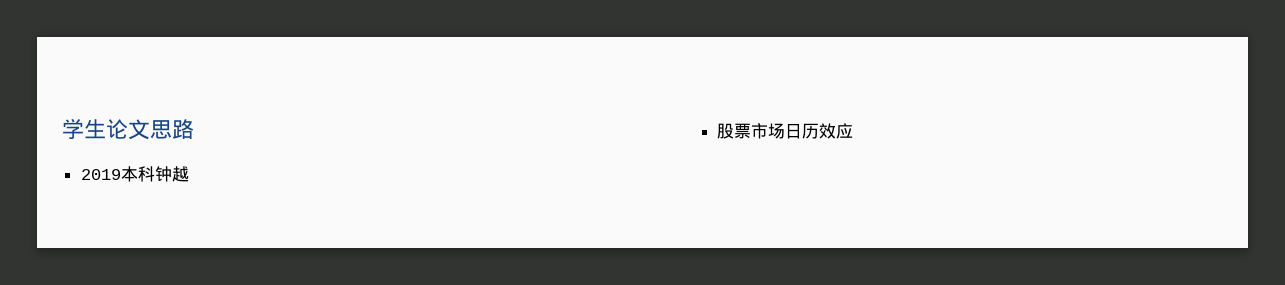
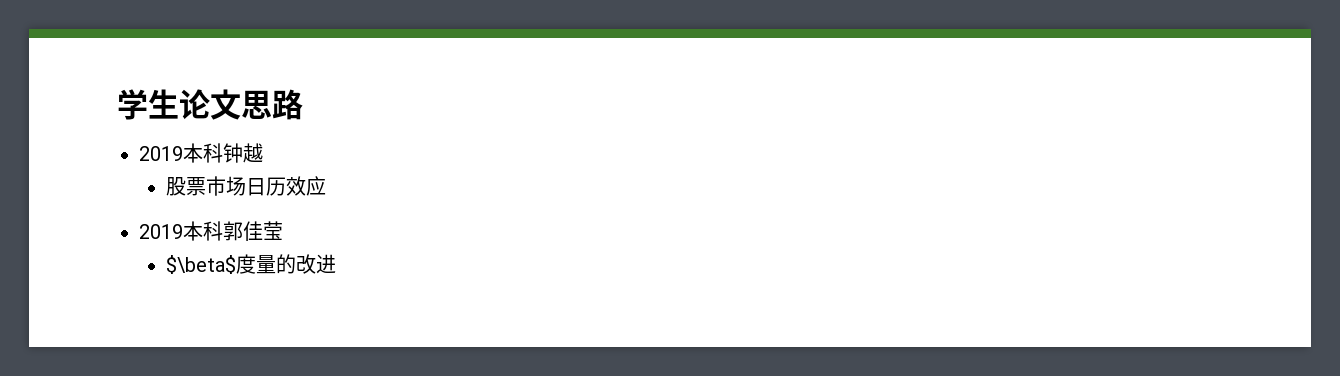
(853, 131) none -> [139,221,283,241] [165,254,336,274] // 2019本科郭佳莹 // $\beta$度量的改进

